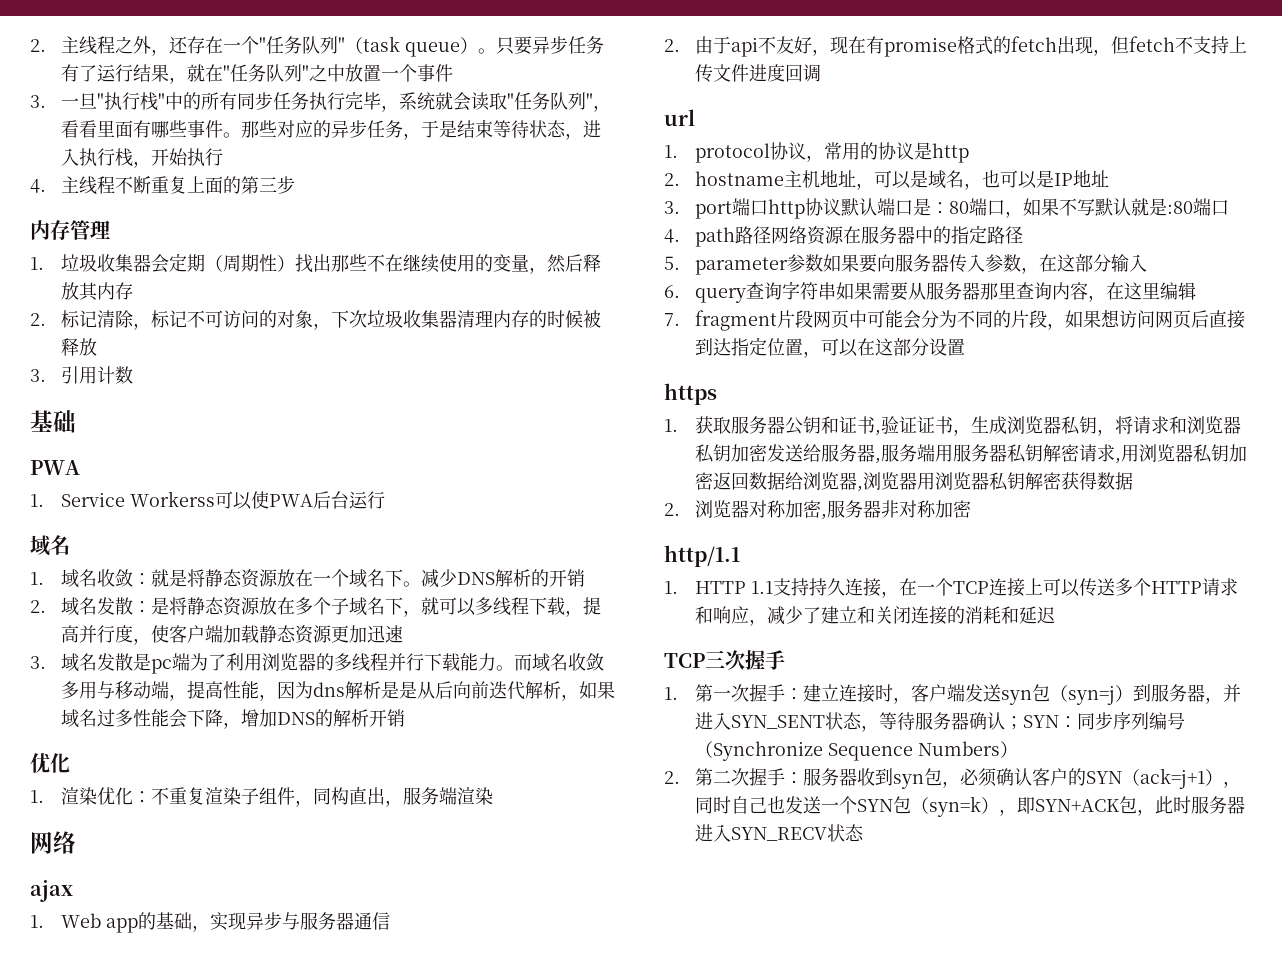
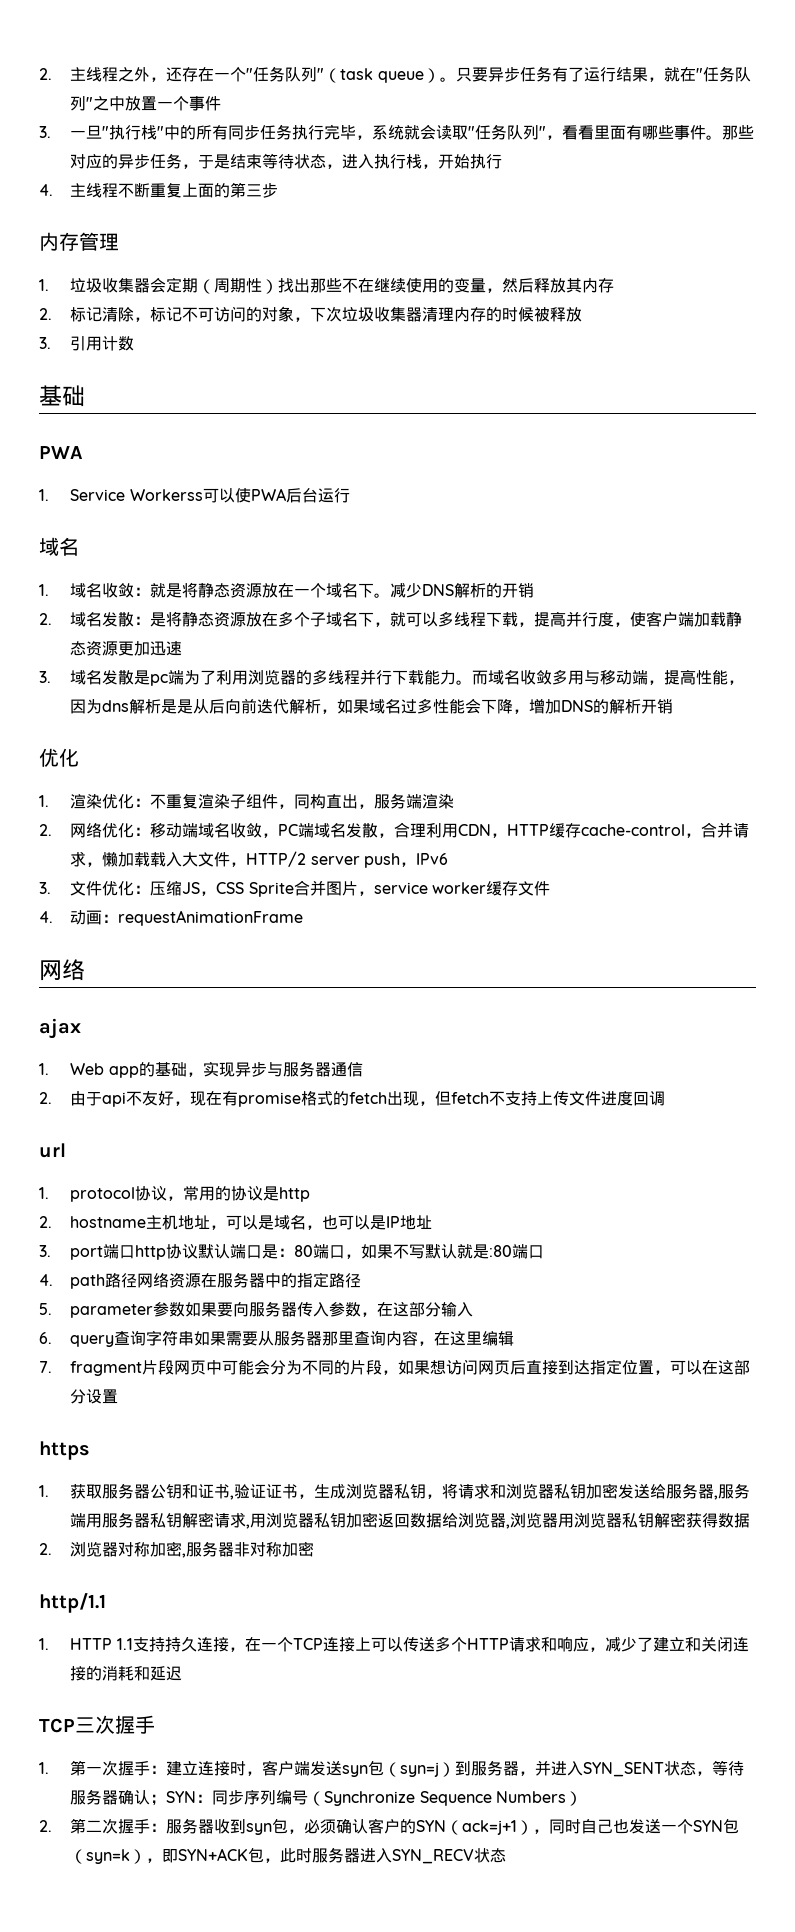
(493, 796) none -> [39,822,750,838] [70,851,448,868] [39,880,550,897] [39,910,304,926] // 2.网络优化：移动端域名收敛，PC端域名发散，合理利用CDN，HTTP缓存cache-control，合并请求，懒加载载入大文件，HTTP/2 server push，IPv6 // 3.文件优化：压缩JS，CSS Sprite合并图片，service worker缓存文件 // 4.动画：requestAnimationFrame

